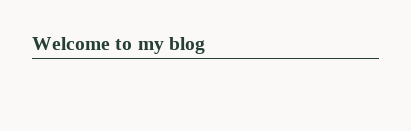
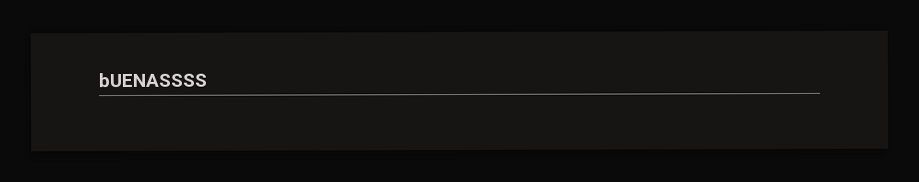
[32,37,205,54] Welcome to my blog -> [98,72,207,88] bUENASSSS

